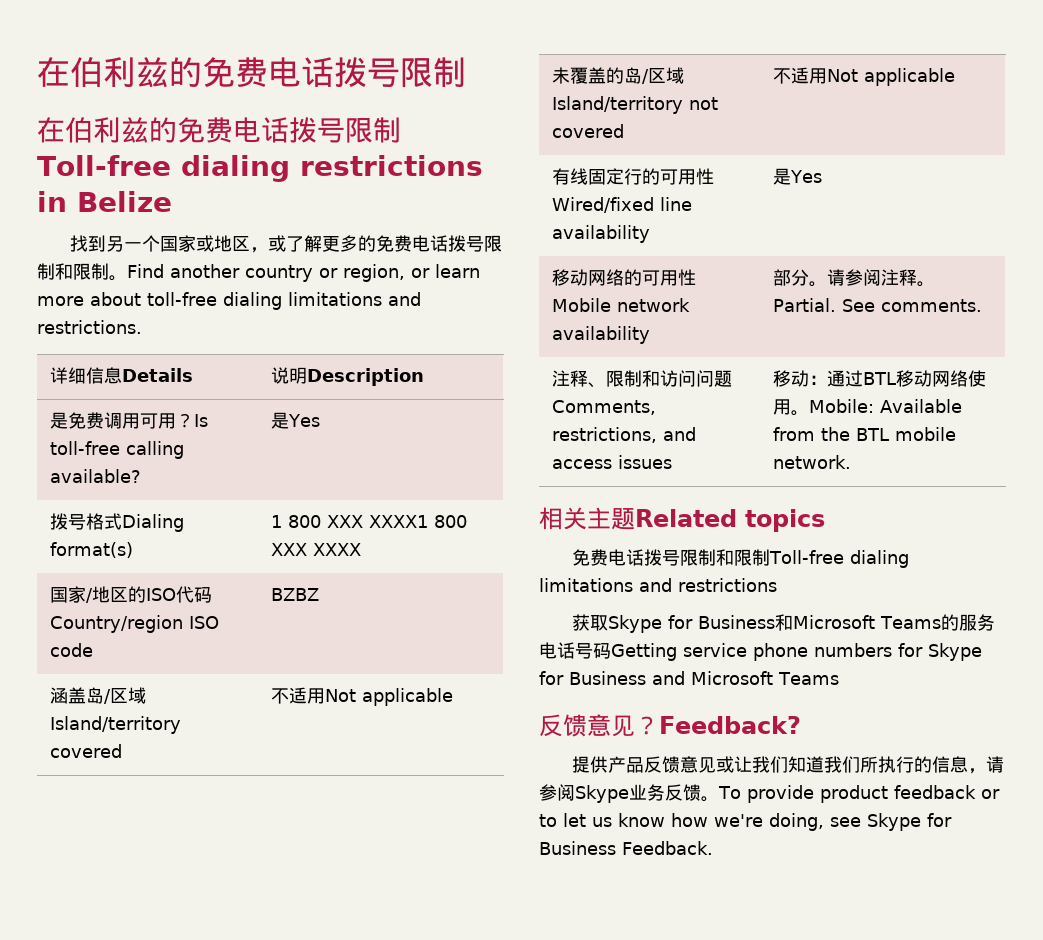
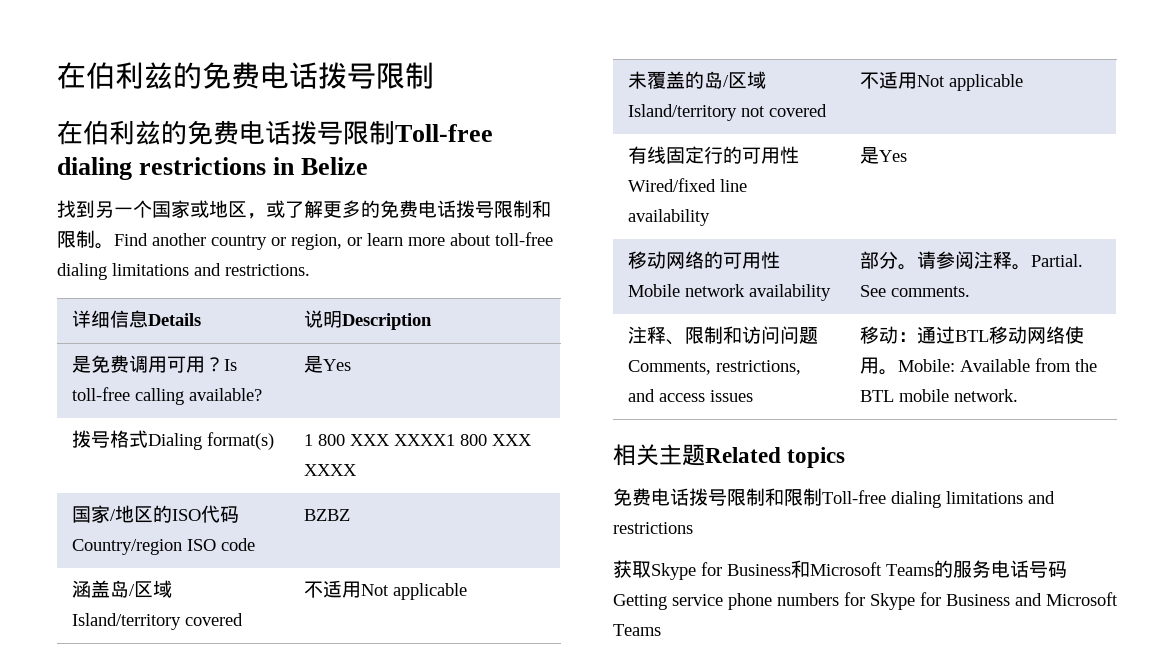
[539,714,801,737] [572,756,1005,774] [539,784,1000,803] [539,813,952,831] [539,841,713,855] // 反馈意见？Feedback? // 提供产品反馈意见或让我们知道我们所执行的信息，请参阅Skype业务反馈。To provide product feedback or to let us know how we're doing, see Skype for Business Feedback. -> (661, 630) none

